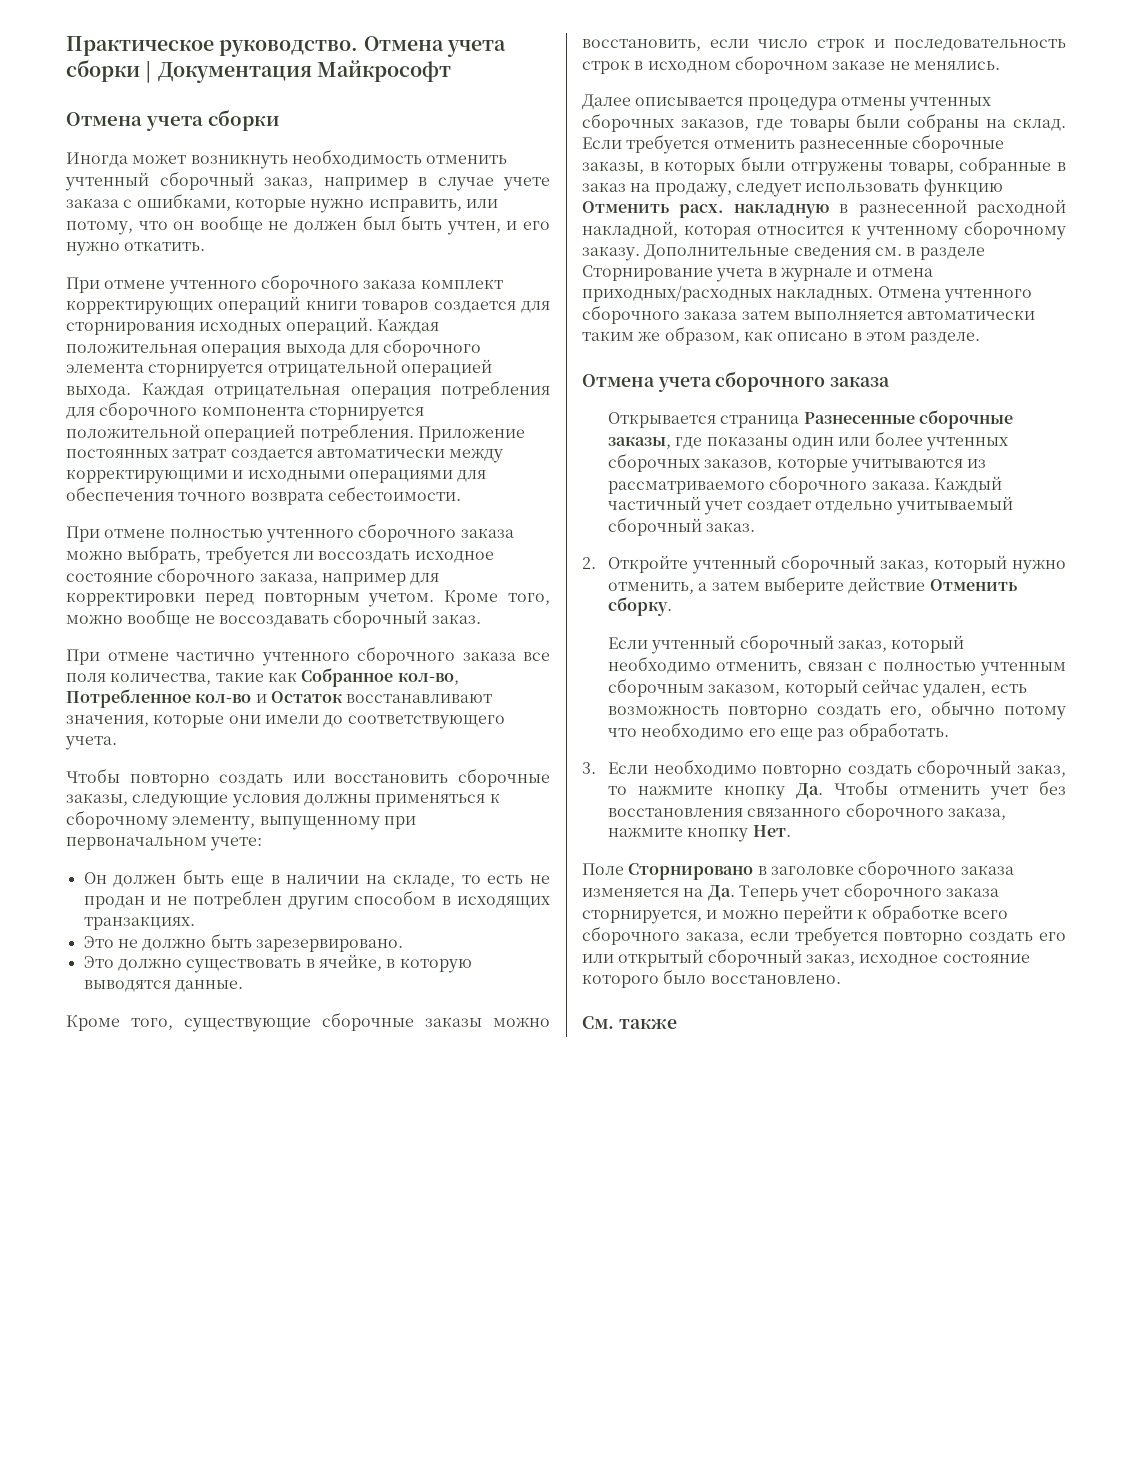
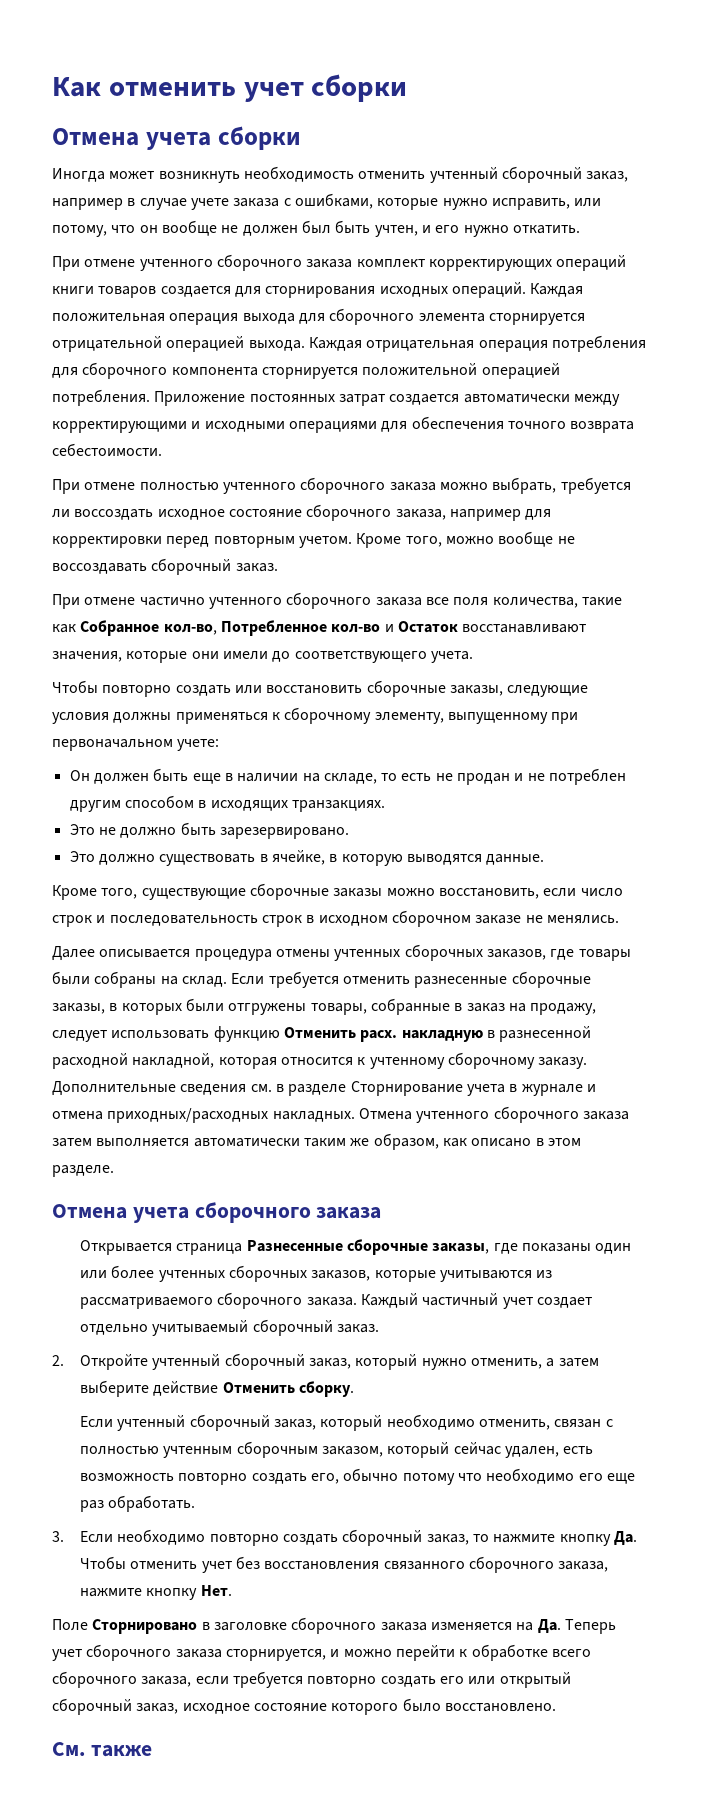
[66,36,506,57] [66,59,451,83] Практическое руководство. Отмена учета сборки | Документация Майкрософт -> [52,74,408,102] Как отменить учет сборки

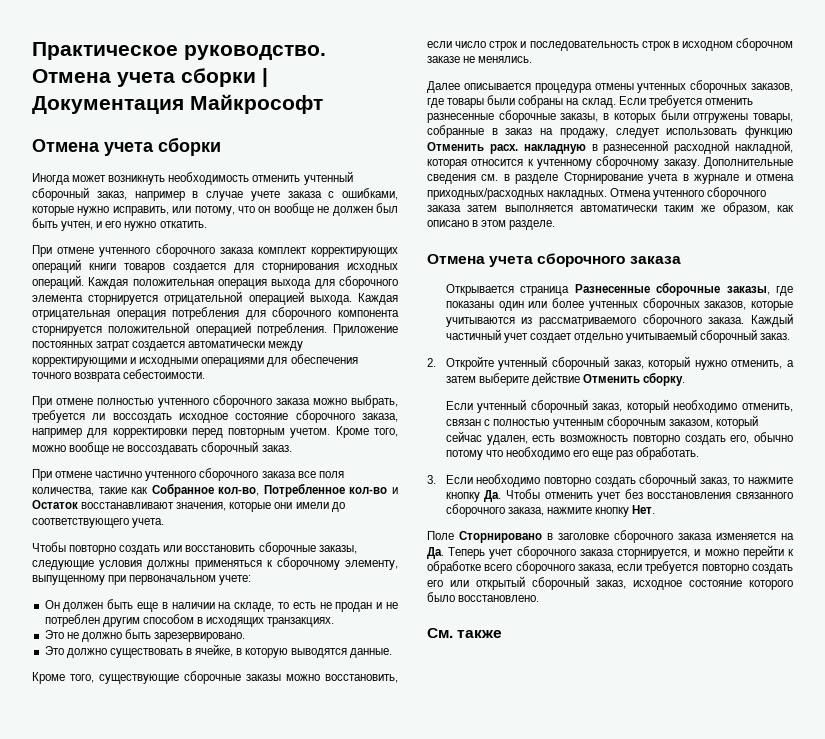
[52,74,408,102] Как отменить учет сборки -> [32,42,326,60] [32,68,268,87] [32,94,323,114] Практическое руководство. Отмена учета сборки | Документация Майкрософт

